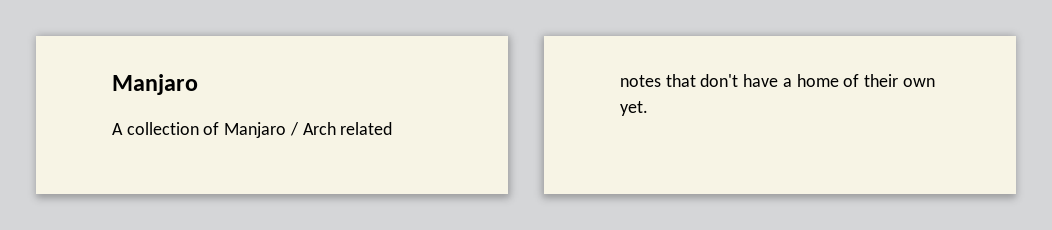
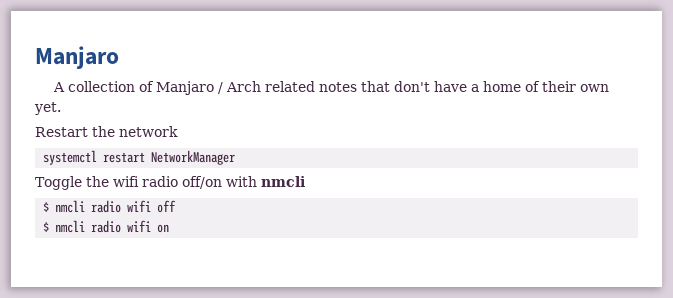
(648, 108) none -> [35,126,178,137] [43,150,236,165] [35,176,305,190] [43,200,177,213] [43,220,170,233] // Restart the network // systemctl restart NetworkManager // Toggle the wifi radio off/on with nmcli // $ nmcli radio wifi off // $ nmcli radio wifi on

